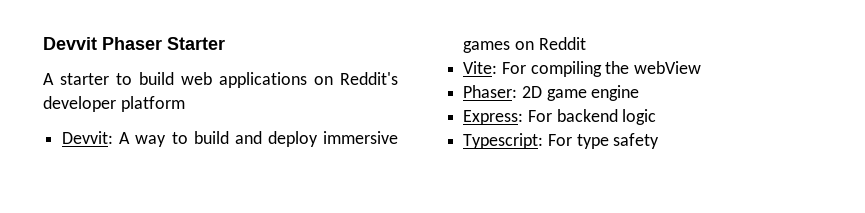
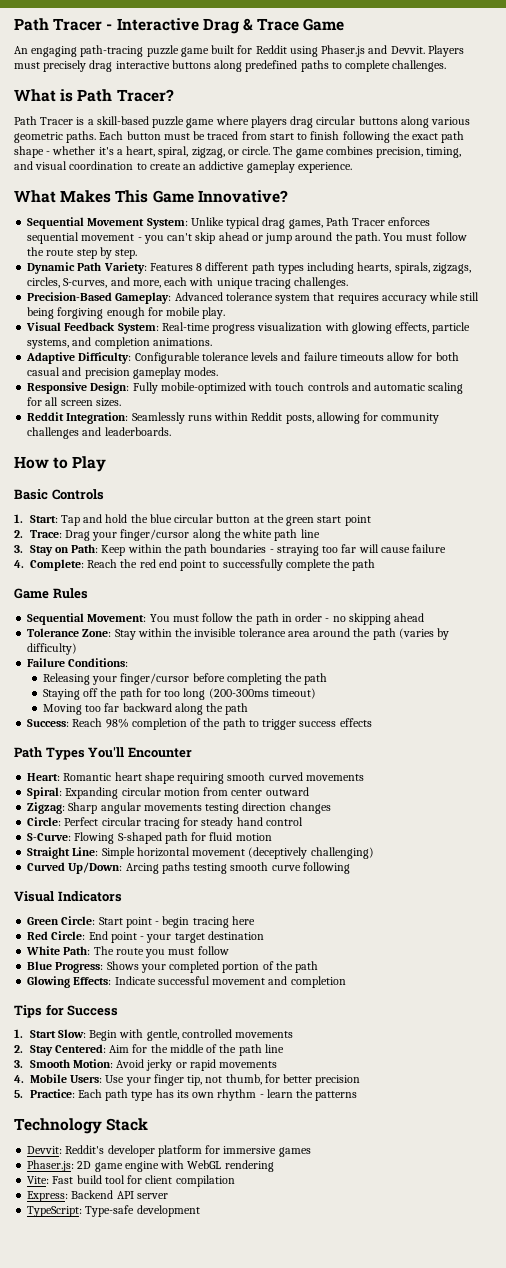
[43,37,225,50] [43,72,398,88] [43,96,185,112] [62,131,398,147] [463,37,586,53] [463,61,702,77] [463,85,640,101] [463,109,657,125] [463,133,660,149] Devvit Phaser Starter // A starter to build web applications on Reddit's developer platform // Devvit: A way to build and deploy immersive games on Reddit // Vite: For compiling the webView // Phaser: 2D game engine // Express: For backend logic // Typescript: For type safety -> [14,18,345,34] [14,45,464,57] [14,60,447,72] [14,89,174,102] [14,116,471,128] [14,131,465,143] [14,146,462,158] [14,161,352,173] [14,190,288,203] [27,217,431,229] [27,232,467,244] [27,247,138,259] [27,262,471,274] [27,277,349,289] [27,292,480,304] [27,307,226,319] [26,322,471,334] [27,337,212,349] [26,352,459,364] [27,367,219,379] [27,382,464,394] [27,397,121,407] [27,412,440,424] [27,427,171,439] [14,456,107,472] [14,489,104,500] [14,514,371,526] [14,529,320,541] [14,544,447,556] [14,559,376,571] [14,588,88,599] [27,613,425,625] [27,628,450,640] [27,643,78,655] [27,658,129,667] [42,673,328,685] [42,688,316,700] [42,703,249,715] [27,718,372,730] [14,747,192,760] [27,772,364,784] [27,787,309,799] [27,802,331,814] [27,817,303,829] [27,832,272,844] [27,847,374,859] [27,862,350,874] [14,891,122,902] [27,916,255,928] [27,931,264,943] [26,946,229,958] [27,961,319,973] [27,976,346,988] [14,1004,119,1018] [14,1029,294,1041] [14,1044,284,1056] [14,1059,278,1071] [14,1074,361,1086] [14,1089,358,1101] [14,1118,149,1134] [27,1145,311,1157] [27,1160,274,1172] [27,1175,235,1187] [27,1190,168,1202] [27,1205,200,1217] Path Tracer - Interactive Drag & Trace Game // An engaging path-tracing puzzle game built for Reddit using Phaser.js and Devvit. Players must precisely drag interactive buttons along predefined paths to complete challenges. // What is Path Tracer? // Path Tracer is a skill-based puzzle game where players drag circular buttons along various geometric paths. Each button must be traced from start to finish following the exact path shape - whether it's a heart, spiral, zigzag, or circle. The game combines precision, timing, and visual coordination to create an addictive gameplay experience. // What Makes This Game Innovative? // Sequential Movement System: Unlike typical drag games, Path Tracer enforces sequential movement - you can't skip ahead or jump around the path. You must follow the route step by step. // Dynamic Path Variety: Features 8 different path types including hearts, spirals, zigzags, circles, S-curves, and more, each with unique tracing challenges. // Precision-Based Gameplay: Advanced tolerance system that requires accuracy while still being forgiving enough for mobile play. // Visual Feedback System: Real-time progress visualization with glowing effects, particle systems, and completion animations. // Adaptive Difficulty: Configurable tolerance levels and failure timeouts allow for both casual and precision gameplay modes. // Responsive Design: Fully mobile-optimized with touch controls and automatic scaling for all screen sizes. // Reddit Integration: Seamlessly runs within Reddit posts, allowing for community challenges and leaderboards. // How to Play // Basic Controls // 1. Start: Tap and hold the blue circular button at the green start point // 2. Trace: Drag your finger/cursor along the white path line // 3. Stay on Path: Keep within the path boundaries - straying too far will cause failure // 4. Complete: Reach the red end point to successfully complete the path // Game Rules // Sequential Movement: You must follow the path in order - no skipping ahead // Tolerance Zone: Stay within the invisible tolerance area around the path (varies by difficulty) // Failure Conditions: // Releasing your finger/cursor before completing the path // Staying off the path for too long (200-300ms timeout) // Moving too far backward along the path // Success: Reach 98% completion of the path to trigger success effects // Path Types You'll Encounter // Heart: Romantic heart shape requiring smooth curved movements // Spiral: Expanding circular motion from center outward // Zigzag: Sharp angular movements testing direction changes // Circle: Perfect circular tracing for steady hand control // S-Curve: Flowing S-shaped path for fluid motion // Straight Line: Simple horizontal movement (deceptively challenging) // Curved Up/Down: Arcing paths testing smooth curve following // Visual Indicators // Green Circle: Start point - begin tracing here // Red Circle: End point - your target destination // White Path: The route you must follow // Blue Progress: Shows your completed portion of the path // Glowing Effects: Indicate successful movement and completion // Tips for Success // 1. Start Slow: Begin with gentle, controlled movements // 2. Stay Centered: Aim for the middle of the path line // 3. Smooth Motion: Avoid jerky or rapid movements // 4. Mobile Users: Use your finger tip, not thumb, for better precision // 5. Practice: Each path type has its own rhythm - learn the patterns // Technology Stack // Devvit: Reddit's developer platform for immersive games // Phaser.js: 2D game engine with WebGL rendering // Vite: Fast build tool for client compilation // Express: Backend API server // TypeScript: Type-safe development

